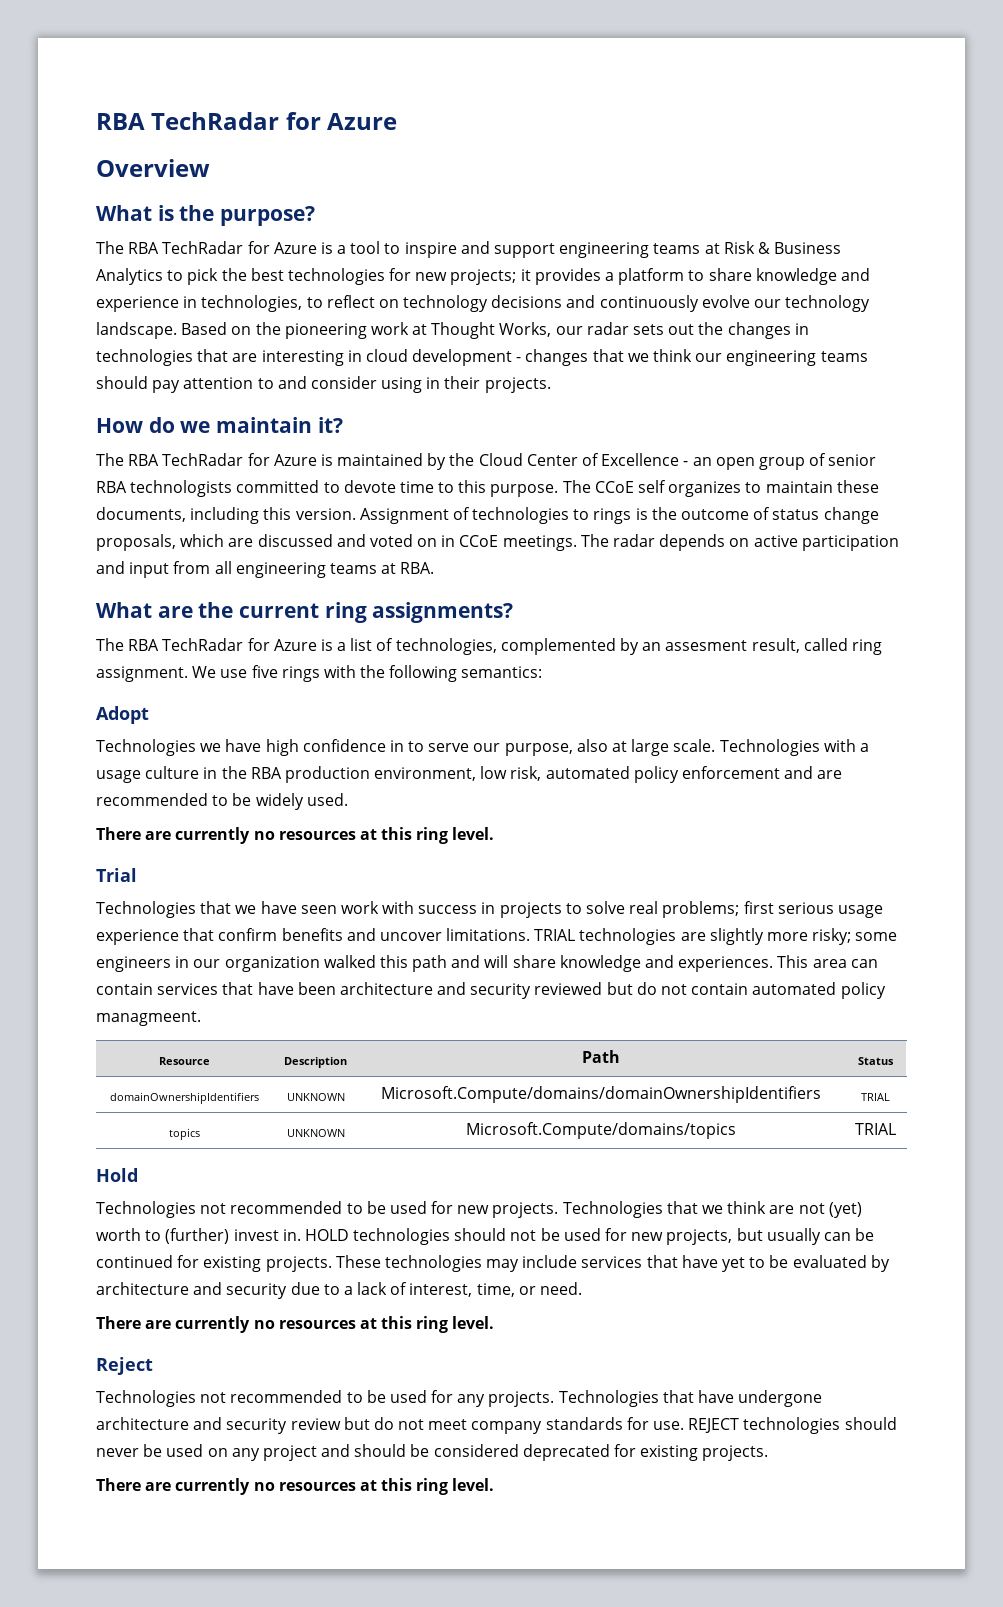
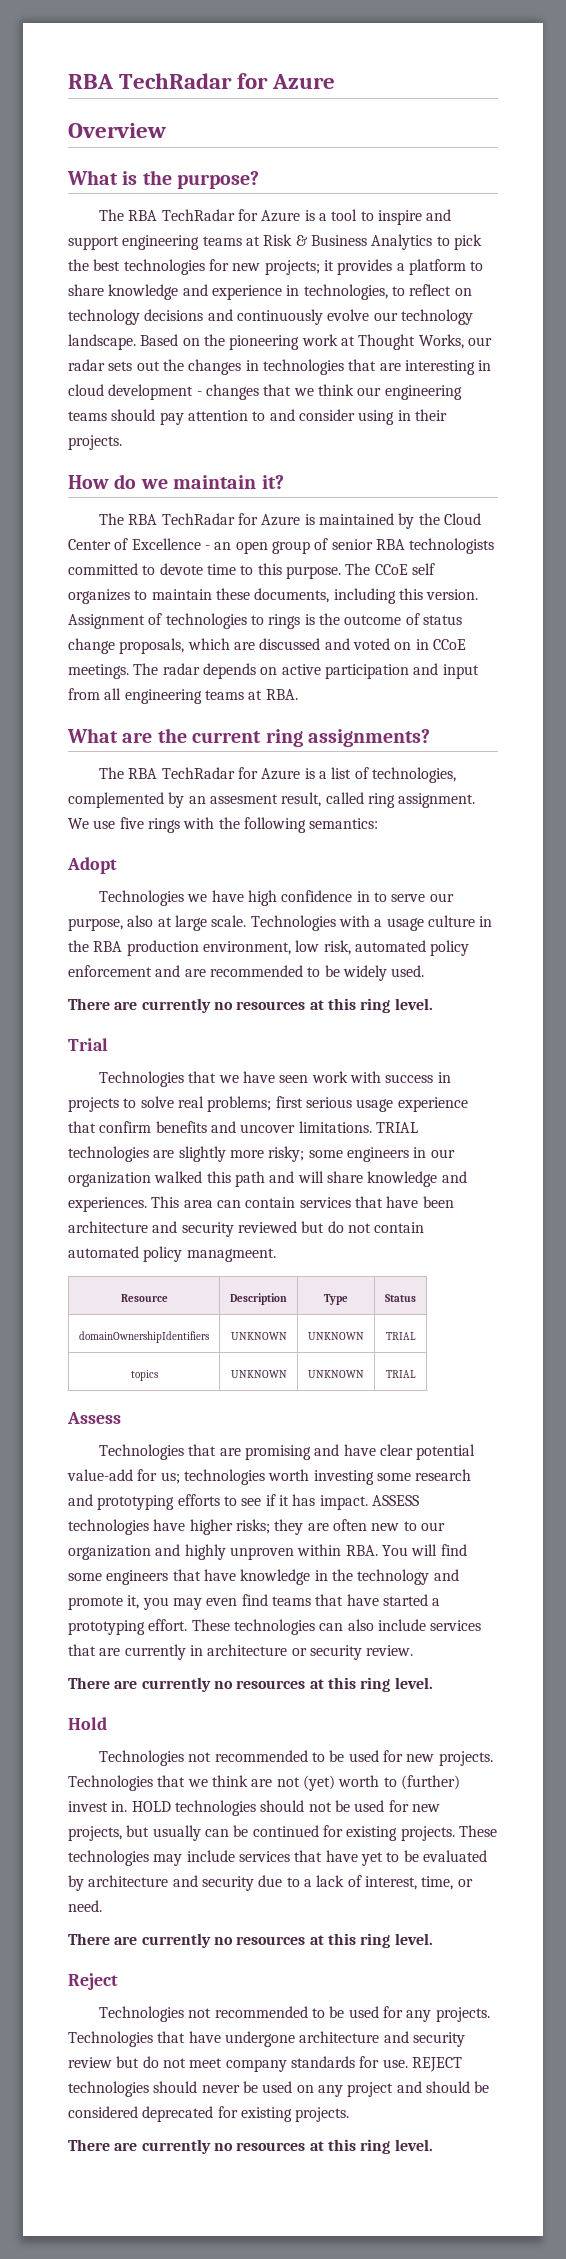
[582,1050,620,1063] Path -> [324,1294,348,1305] Type
[381,1086,821,1103] Microsoft.Compute/domains/domainOwnershipIdentifiers -> [308,1332,364,1340] UNKNOWN
[466,1122,736,1139] [854,1123,896,1135] Microsoft.Compute/domains/topics | TRIAL -> [308,1370,364,1378] [385,1370,416,1378] [67,1412,121,1424] [99,1444,476,1460] [67,1469,472,1485] [68,1494,419,1510] [68,1519,445,1535] [68,1544,467,1560] [68,1569,459,1585] [68,1594,441,1610] [68,1619,482,1635] [68,1644,414,1660] [68,1677,433,1692] UNKNOWN | TRIAL // Assess // Technologies that are promising and have clear potential value-add for us; technologies worth investing some research and prototyping efforts to see if it has impact. ASSESS technologies have higher risks; they are often new to our organization and highly unproven within RBA. You will find some engineers that have knowledge in the technology and promote it, you may even find teams that have started a prototyping effort. These technologies can also include services that are currently in architecture or security review. // There are currently no resources at this ring level.

